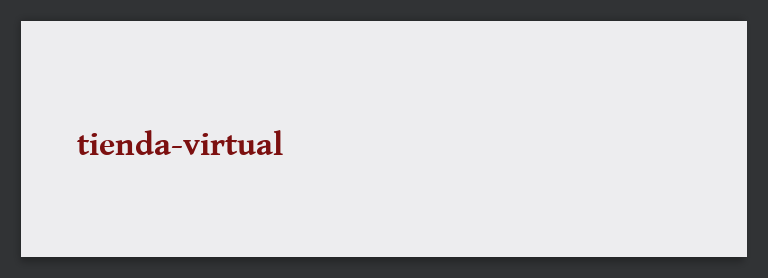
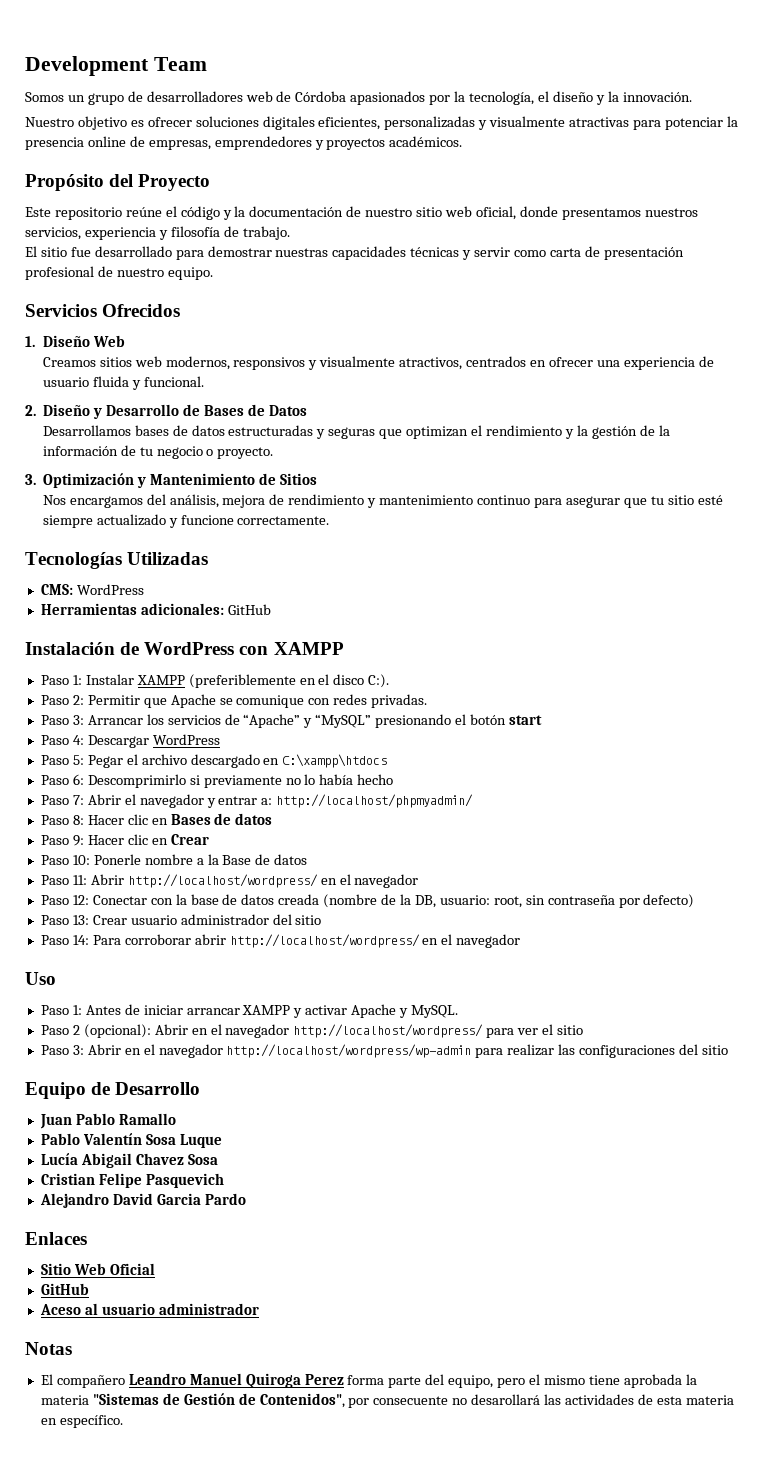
[77,130,283,155] tienda-virtual -> [25,56,207,76] [25,91,692,105] [25,116,738,130] [25,136,463,150] [25,174,211,191] [25,206,698,220] [25,226,290,240] [25,246,684,260] [25,266,213,280] [25,304,181,317] [25,335,125,347] [42,356,714,370] [42,376,204,390] [25,404,307,419] [42,425,670,439] [42,445,274,459] [25,473,317,488] [42,494,723,508] [42,514,330,528] [25,552,209,569] [40,584,144,595] [40,603,271,615] [25,642,344,655] [40,674,390,688] [40,694,428,708] [40,714,542,728] [40,734,220,748] [40,754,388,768] [40,774,394,788] [40,794,474,808] [40,813,273,825] [40,834,209,846] [40,854,308,865] [40,874,419,888] [40,894,695,908] [40,914,322,925] [40,934,521,948] [25,972,56,985] [40,1004,459,1018] [40,1024,584,1038] [40,1044,728,1058] [25,1082,201,1099] [39,1113,176,1129] [40,1133,222,1148] [40,1153,218,1168] [40,1173,224,1188] [39,1193,246,1208] [25,1232,87,1245] [40,1263,155,1275] [40,1283,89,1295] [39,1303,259,1315] [25,1342,72,1355] [40,1373,697,1388] [40,1393,734,1408] [40,1415,123,1428] Development Team // Somos un grupo de desarrolladores web de Córdoba apasionados por la tecnología, el diseño y la innovación. // Nuestro objetivo es ofrecer soluciones digitales eficientes, personalizadas y visualmente atractivas para potenciar la presencia online de empresas, emprendedores y proyectos académicos. // Propósito del Proyecto // Este repositorio reúne el código y la documentación de nuestro sitio web oficial, donde presentamos nuestros servicios, experiencia y filosofía de trabajo. // El sitio fue desarrollado para demostrar nuestras capacidades técnicas y servir como carta de presentación profesional de nuestro equipo. // Servicios Ofrecidos // 1. Diseño Web // Creamos sitios web modernos, responsivos y visualmente atractivos, centrados en ofrecer una experiencia de usuario fluida y funcional. // 2. Diseño y Desarrollo de Bases de Datos // Desarrollamos bases de datos estructuradas y seguras que optimizan el rendimiento y la gestión de la información de tu negocio o proyecto. // 3. Optimización y Mantenimiento de Sitios // Nos encargamos del análisis, mejora de rendimiento y mantenimiento continuo para asegurar que tu sitio esté siempre actualizado y funcione correctamente. // Tecnologías Utilizadas // CMS: WordPress // Herramientas adicionales: GitHub // Instalación de WordPress con XAMPP // Paso 1: Instalar XAMPP (preferiblemente en el disco C:). // Paso 2: Permitir que Apache se comunique con redes privadas. // Paso 3: Arrancar los servicios de “Apache” y “MySQL” presionando el botón start // Paso 4: Descargar WordPress // Paso 5: Pegar el archivo descargado en C:\xampp\htdocs // Paso 6: Descomprimirlo si previamente no lo había hecho // Paso 7: Abrir el navegador y entrar a: http://localhost/phpmyadmin/ // Paso 8: Hacer clic en Bases de datos // Paso 9: Hacer clic en Crear // Paso 10: Ponerle nombre a la Base de datos // Paso 11: Abrir http://localhost/wordpress/ en el navegador // Paso 12: Conectar con la base de datos creada (nombre de la DB, usuario: root, sin contraseña por defecto) // Paso 13: Crear usuario administrador del sitio // Paso 14: Para corroborar abrir http://localhost/wordpress/ en el navegador // Uso // Paso 1: Antes de iniciar arrancar XAMPP y activar Apache y MySQL. // Paso 2 (opcional): Abrir en el navegador http://localhost/wordpress/ para ver el sitio // Paso 3: Abrir en el navegador http://localhost/wordpress/wp-admin para realizar las configuraciones del sitio // Equipo de Desarrollo // Juan Pablo Ramallo // Pablo Valentín Sosa Luque // Lucía Abigail Chavez Sosa // Cristian Felipe Pasquevich // Alejandro David Garcia Pardo // Enlaces // Sitio Web Oficial // GitHub // Aceso al usuario administrador // Notas // El compañero Leandro Manuel Quiroga Perez forma parte del equipo, pero el mismo tiene aprobada la materia "Sistemas de Gestión de Contenidos", por consecuente no desarollará las actividades de esta materia en específico.

